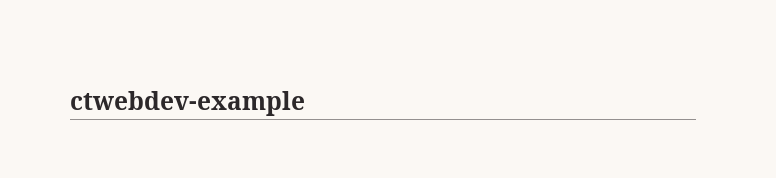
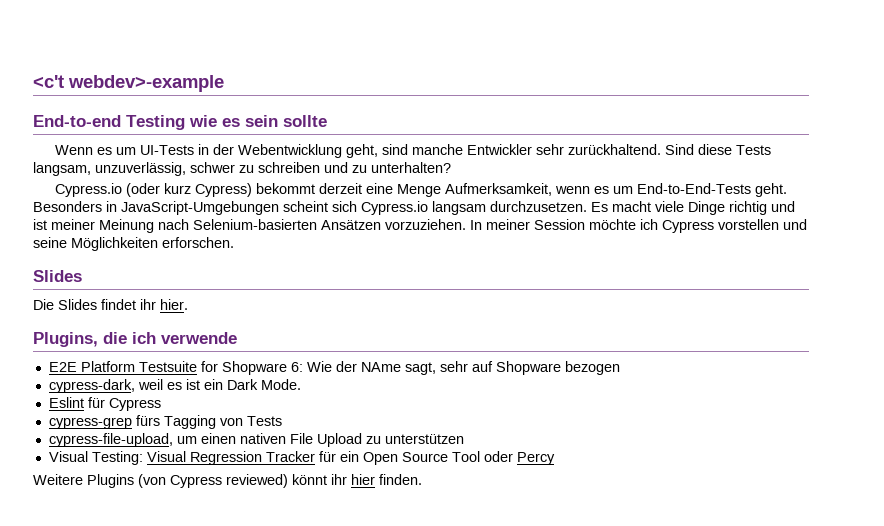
[70,91,305,116] ctwebdev-example -> [33,75,224,92] [33,115,327,130] [55,144,772,158] [33,162,451,176] [55,183,788,197] [33,201,795,215] [33,219,807,233] [33,237,234,251] [33,270,82,282] [33,299,188,310] [33,332,237,347] [48,361,620,375] [48,379,301,393] [48,397,161,411] [48,415,282,429] [48,433,464,447] [48,451,555,465] [33,474,422,488] <c't webdev>-example // End-to-end Testing wie es sein sollte // Wenn es um UI-Tests in der Webentwicklung geht, sind manche Entwickler sehr zurückhaltend. Sind diese Tests langsam, unzuverlässig, schwer zu schreiben und zu unterhalten? // Cypress.io (oder kurz Cypress) bekommt derzeit eine Menge Aufmerksamkeit, wenn es um End-to-End-Tests geht. Besonders in JavaScript-Umgebungen scheint sich Cypress.io langsam durchzusetzen. Es macht viele Dinge richtig und ist meiner Meinung nach Selenium-basierten Ansätzen vorzuziehen. In meiner Session möchte ich Cypress vorstellen und seine Möglichkeiten erforschen. // Slides // Die Slides findet ihr hier. // Plugins, die ich verwende // E2E Platform Testsuite for Shopware 6: Wie der NAme sagt, sehr auf Shopware bezogen // cypress-dark, weil es ist ein Dark Mode. // Eslint für Cypress // cypress-grep fürs Tagging von Tests // cypress-file-upload, um einen nativen File Upload zu unterstützen // Visual Testing: Visual Regression Tracker für ein Open Source Tool oder Percy // Weitere Plugins (von Cypress reviewed) könnt ihr hier finden.

